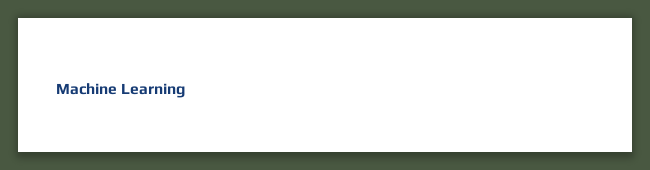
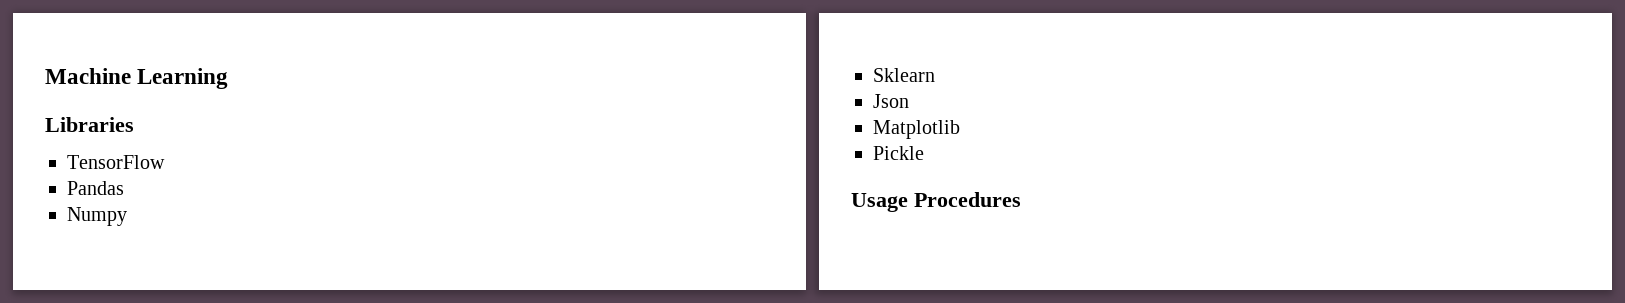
(186, 90) none -> [45,117,134,132] [67,155,165,169] [67,181,124,195] [67,207,127,226] [873,68,935,82] [873,94,909,108] [873,120,960,139] [873,146,924,160] [851,192,1021,212] // Libraries // TensorFlow // Pandas // Numpy // Sklearn // Json // Matplotlib // Pickle // Usage Procedures

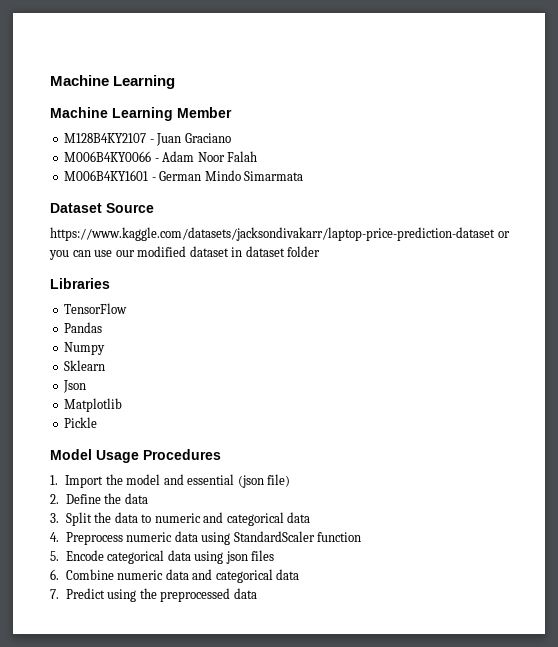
[45,68,229,89] Machine Learning -> [50,75,176,89] [50,107,232,121] [64,133,231,146] [64,151,258,162] [64,170,304,181] [50,203,154,213] [50,227,510,241] [49,246,321,260] Machine Learning // Machine Learning Member // M128B4KY2107 - Juan Graciano // M006B4KY0066 - Adam Noor Falah // M006B4KY1601 - German Mindo Simarmata // Dataset Source // https://www.kaggle.com/datasets/jacksondivakarr/laptop-price-prediction-dataset or you can use our modified dataset in dataset folder
(924, 153) none -> [50,449,92,460] Model
(1021, 199) none -> [50,474,291,488] [50,493,148,504] [50,512,311,526] [50,531,362,545] [50,550,275,564] [50,569,300,583] [50,588,257,602] // 1. Import the model and essential (json file) // 2. Define the data // 3. Split the data to numeric and categorical data // 4. Preprocess numeric data using StandardScaler function // 5. Encode categorical data using json files // 6. Combine numeric data and categorical data // 7. Predict using the preprocessed data

